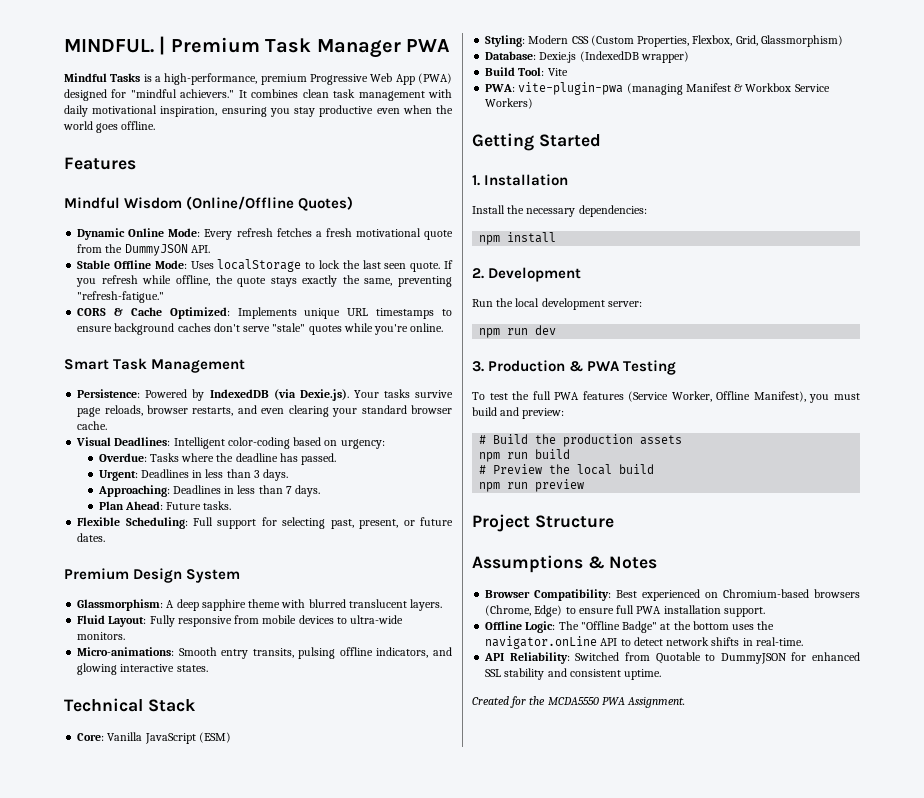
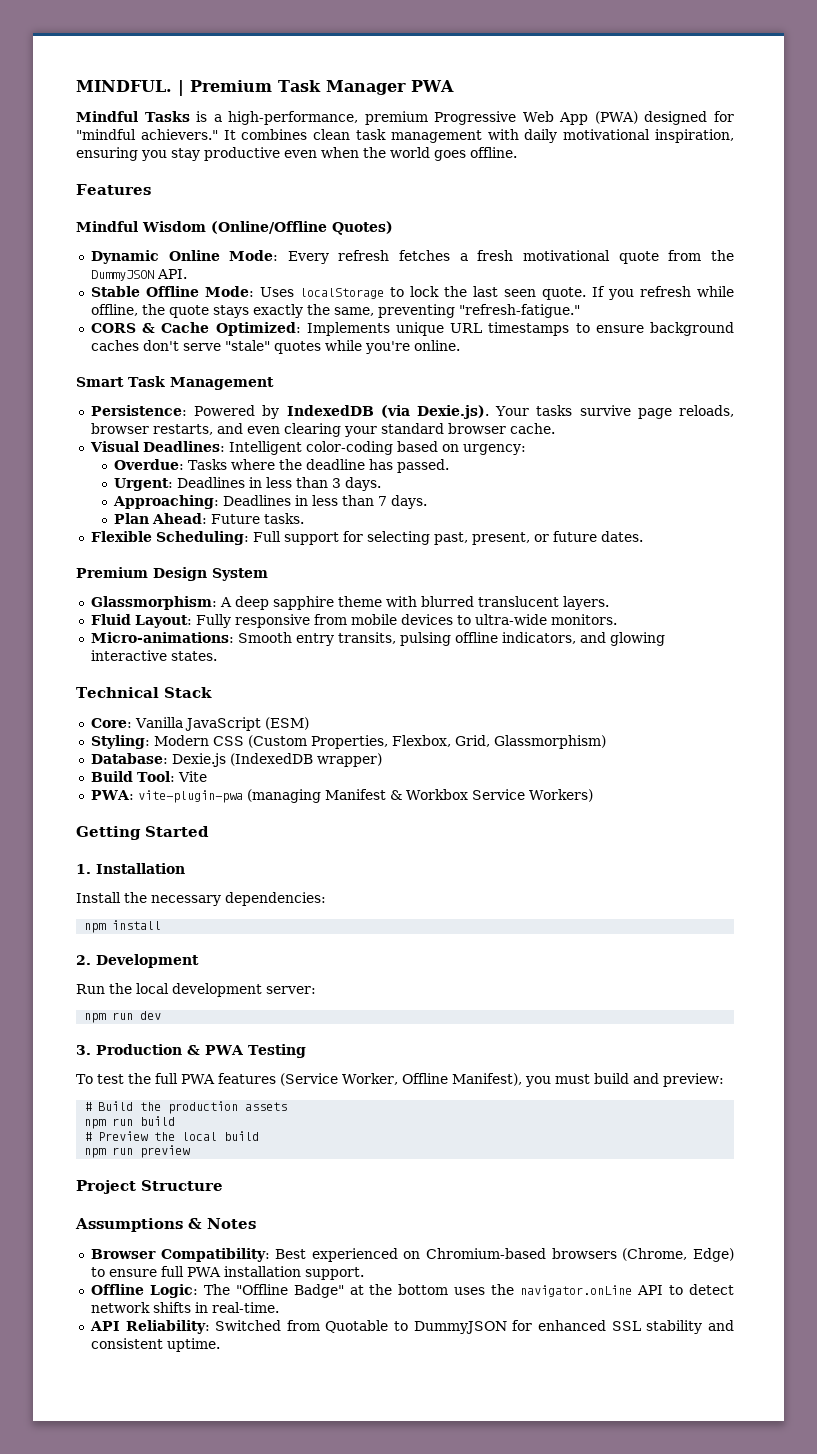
[472,696,686,708] // Created for the MCDA5550 PWA Assignment. -> (220, 1345) none

